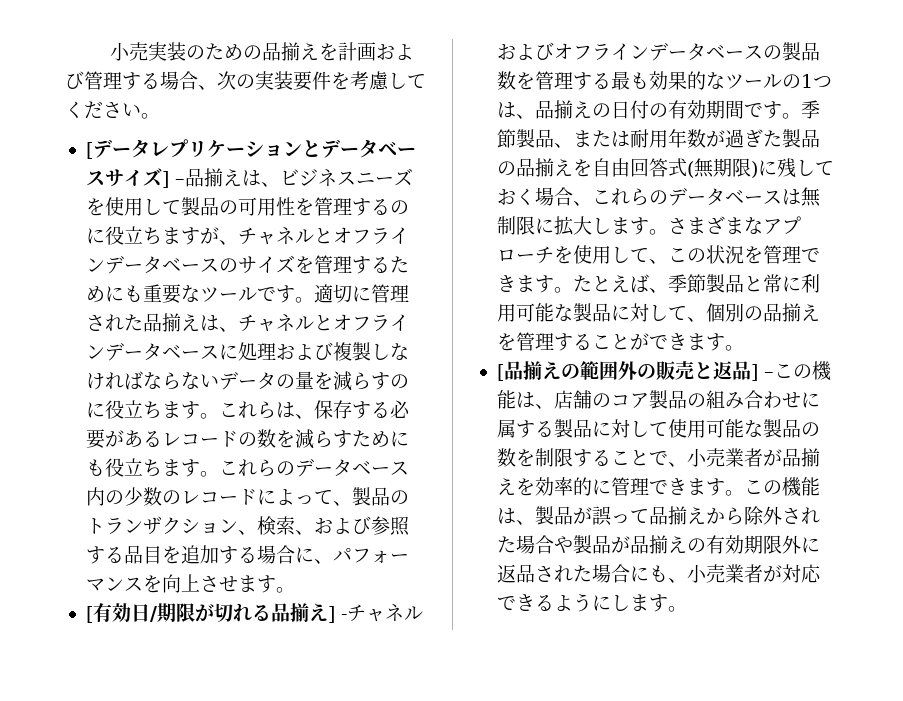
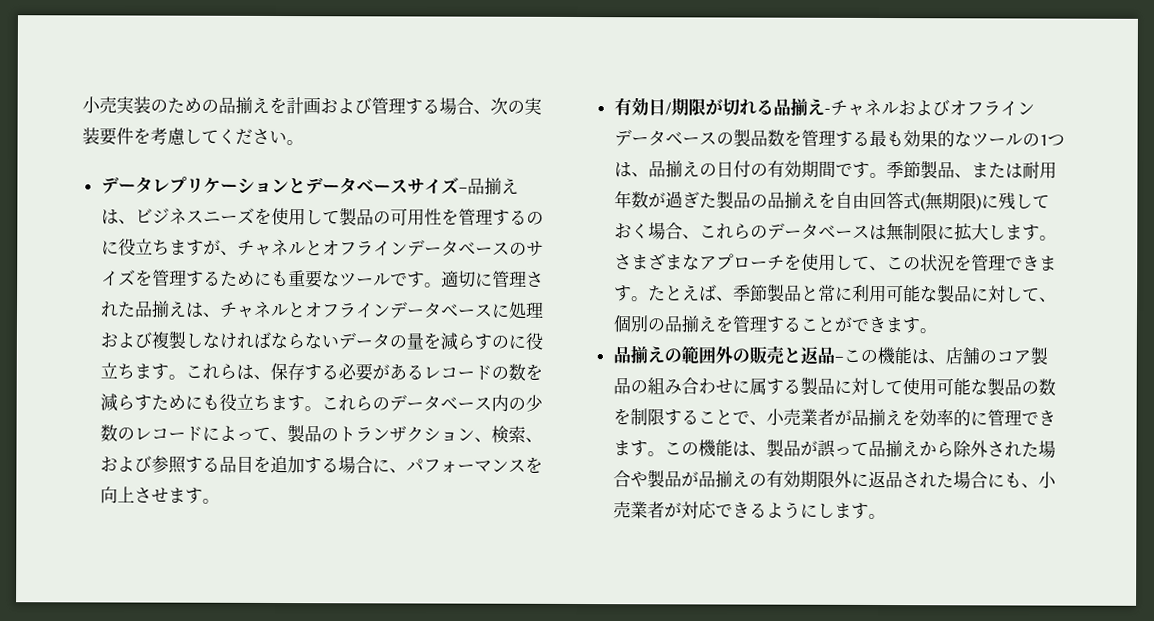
[85,142,93,159] [ -> (304, 143) none
[161,171,169,188] ] -> (459, 185) none
[85,606,93,623] [ -> (220, 501) none
[327,606,335,623] ] -> (825, 106) none
[496,364,504,381] [ -> (937, 331) none
[750,364,758,381] ] -> (835, 355) none

